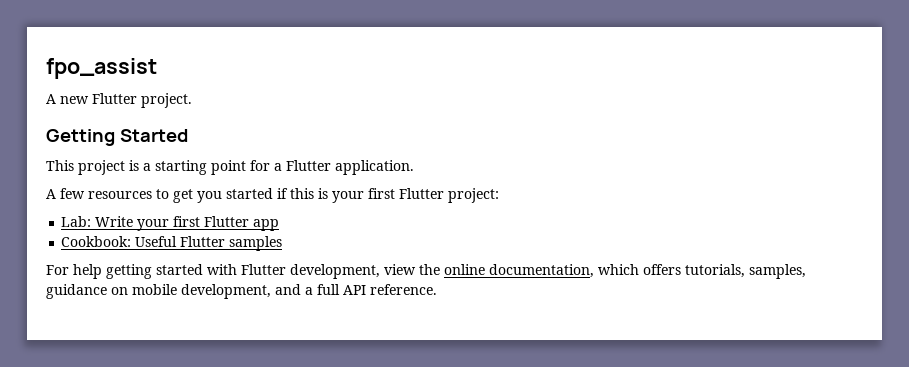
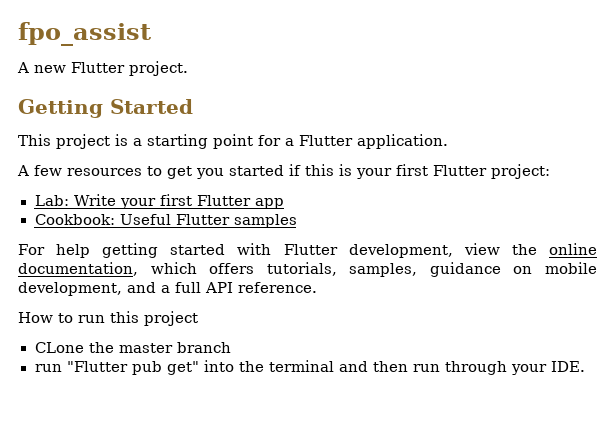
(437, 289) none -> [18,311,198,326] [34,342,231,353] [34,360,585,375] // How to run this project // CLone the master branch // run "Flutter pub get" into the terminal and then run through your IDE.

